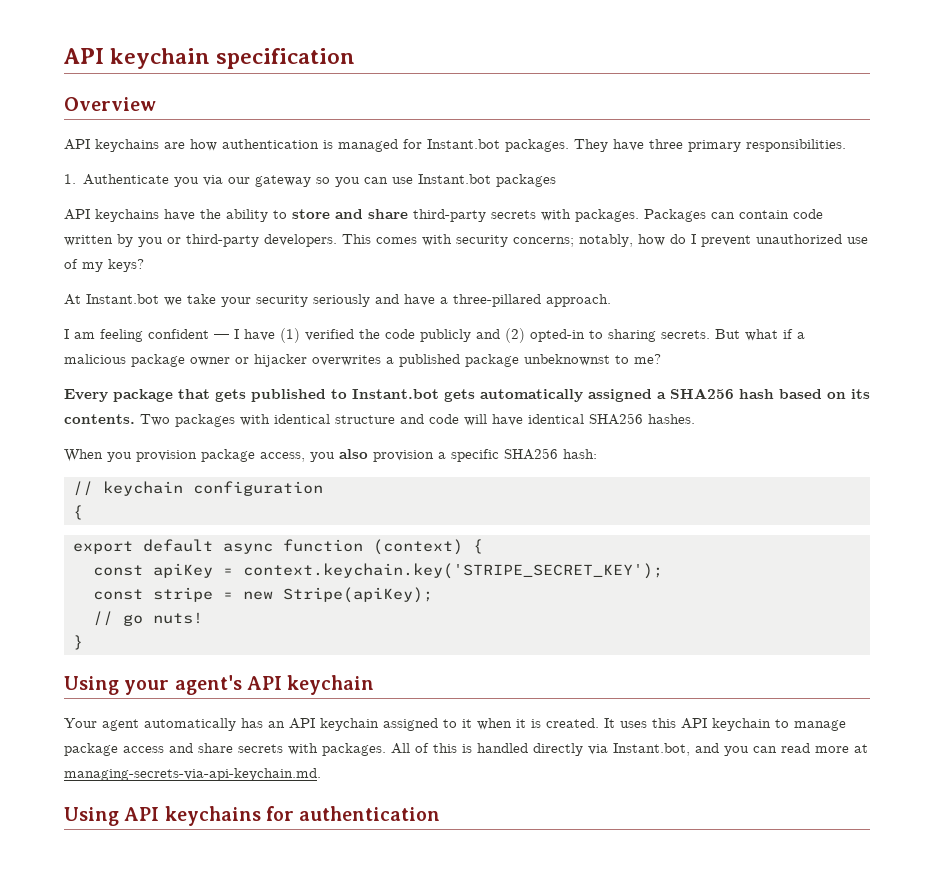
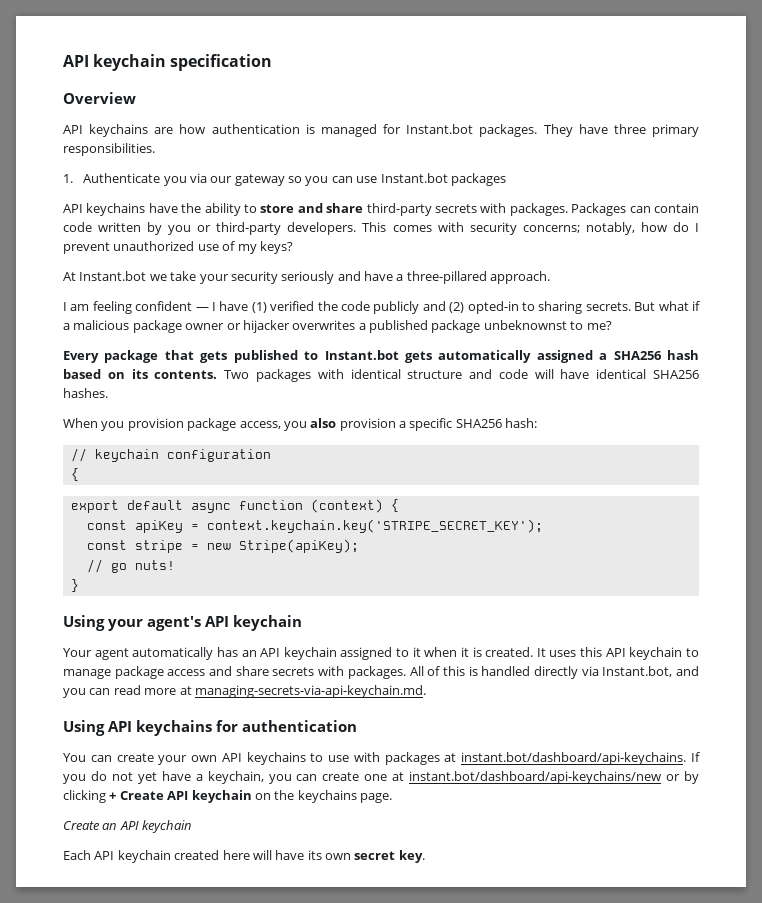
(441, 813) none -> [63,752,700,765] [63,771,699,784] [63,790,392,803] [63,820,193,833] [63,850,425,863] // You can create your own API keychains to use with packages at instant.bot/dashboard/api-keychains. If you do not yet have a keychain, you can create one at instant.bot/dashboard/api-keychains/new or by clicking + Create API keychain on the keychains page. // Create an API keychain // Each API keychain created here will have its own secret key.

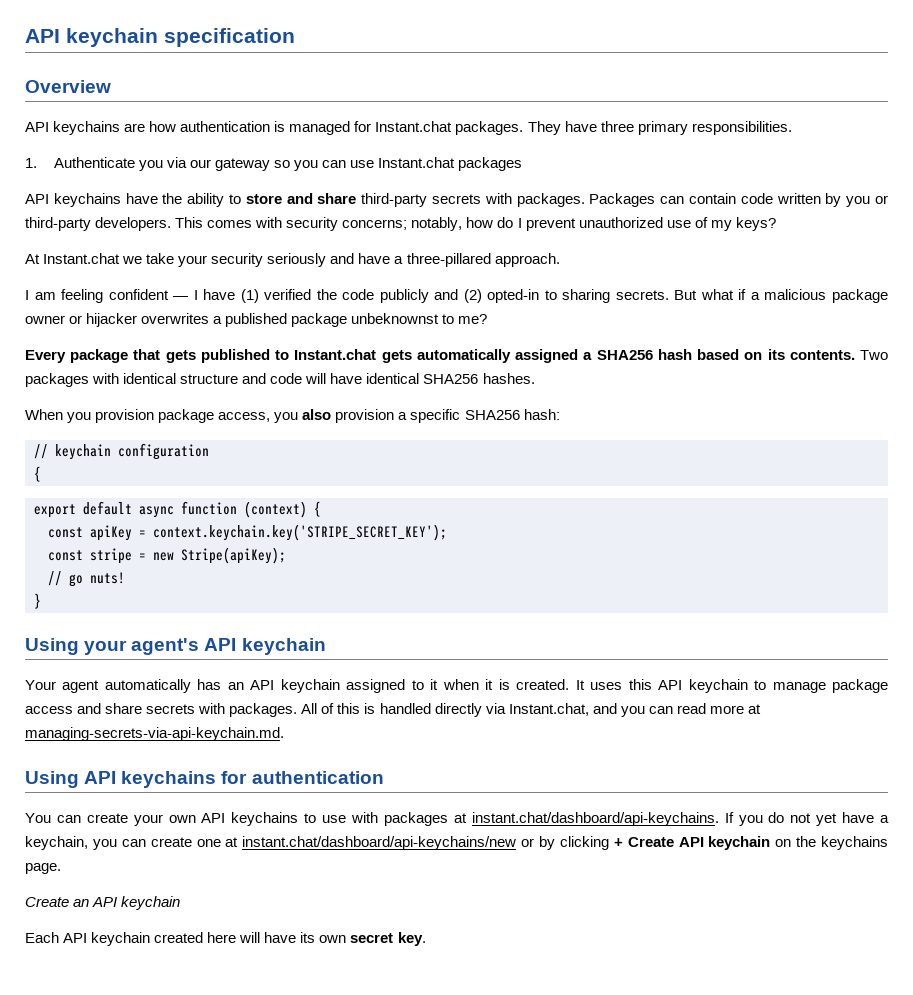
[406,124,474,134] Instant.bot -> [375,121,453,132] Instant.chat
[380,173,448,183] Instant.bot -> [378,157,456,168] Instant.chat
[79,271,147,281] Instant.bot -> [43,253,121,264] Instant.chat
[324,350,399,360] Instant.bot -> [294,349,377,360] Instant.chat
[602,666,673,677] Instant.bot, -> [508,703,589,716] Instant.chat,
[461,752,687,765] instant.bot/dashboard/api-keychains. -> [471,812,719,826] instant.chat/dashboard/api-keychains.
[409,771,662,784] instant.bot/dashboard/api-keychains/new -> [242,836,517,850] instant.chat/dashboard/api-keychains/new

